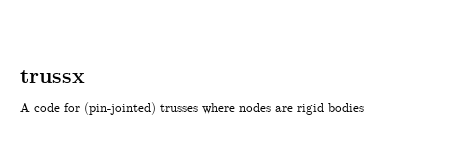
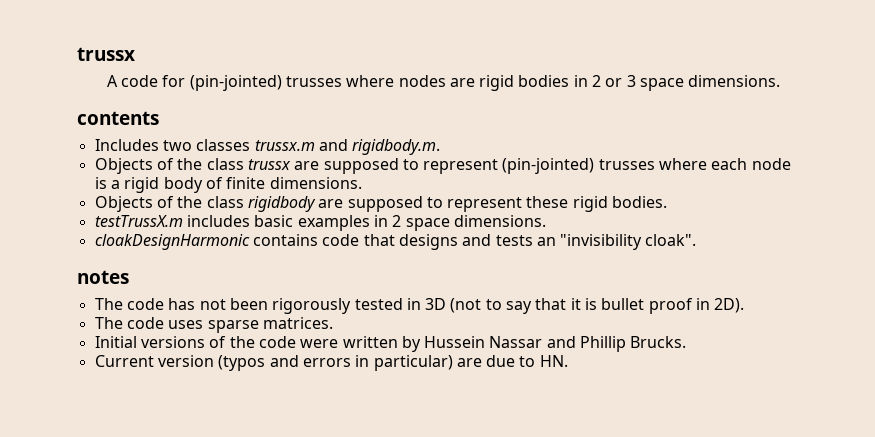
(364, 107) none -> [573,75,781,91] [77,111,159,125] [94,139,441,155] [94,158,791,174] [94,177,362,193] [94,196,668,212] [94,215,546,231] [94,234,697,250] [77,270,129,284] [94,298,745,314] [94,317,333,333] [94,336,687,352] [94,355,568,371] in 2 or 3 space dimensions. // contents // Includes two classes trussx.m and rigidbody.m. // Objects of the class trussx are supposed to represent (pin-jointed) trusses where each node is a rigid body of finite dimensions. // Objects of the class rigidbody are supposed to represent these rigid bodies. // testTrussX.m includes basic examples in 2 space dimensions. // cloakDesignHarmonic contains code that designs and tests an "invisibility cloak". // notes // The code has not been rigorously tested in 3D (not to say that it is bullet proof in 2D). // The code uses sparse matrices. // Initial versions of the code were written by Hussein Nassar and Phillip Brucks. // Current version (typos and errors in particular) are due to HN.

